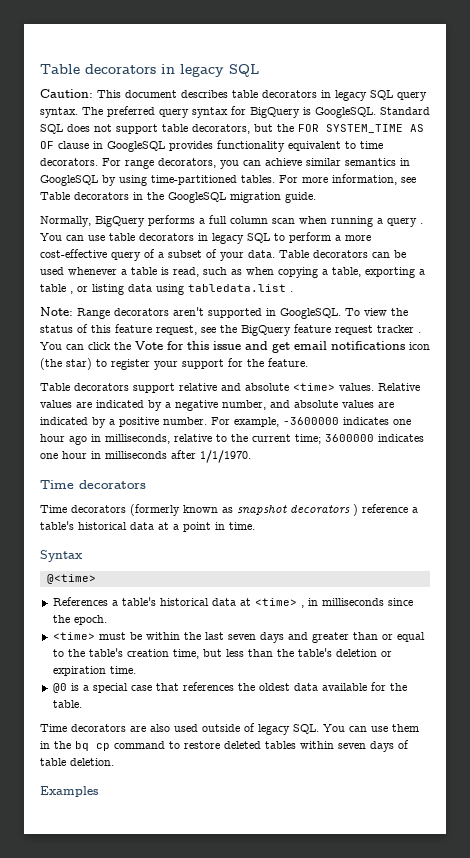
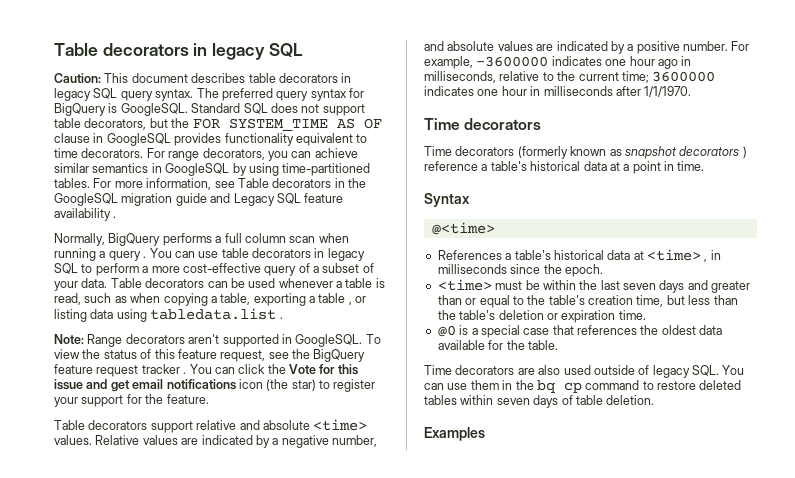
[285,192,316,203] guide. -> [175,193,344,206] [54,208,117,221] guide and Legacy SQL feature availability .

